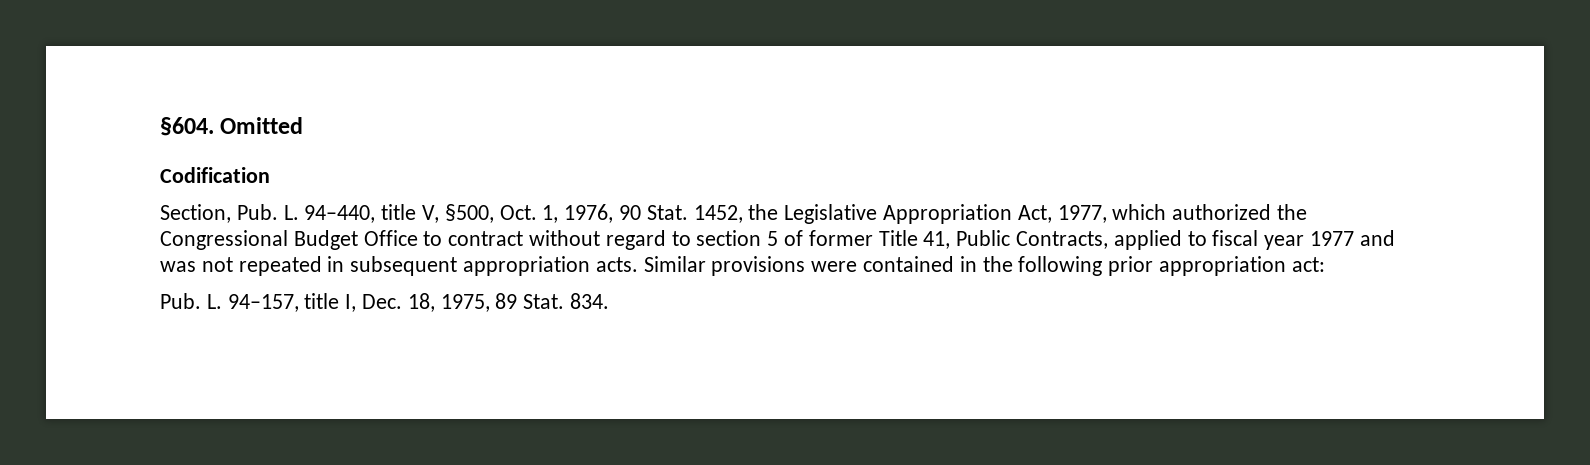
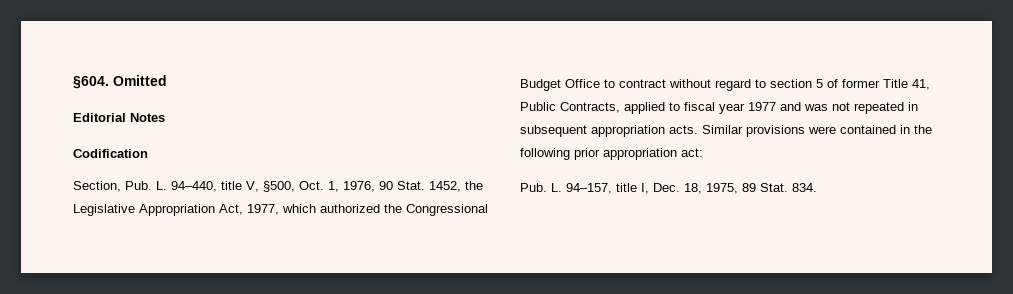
(304, 125) none -> [73,113,165,122] // Editorial Notes

